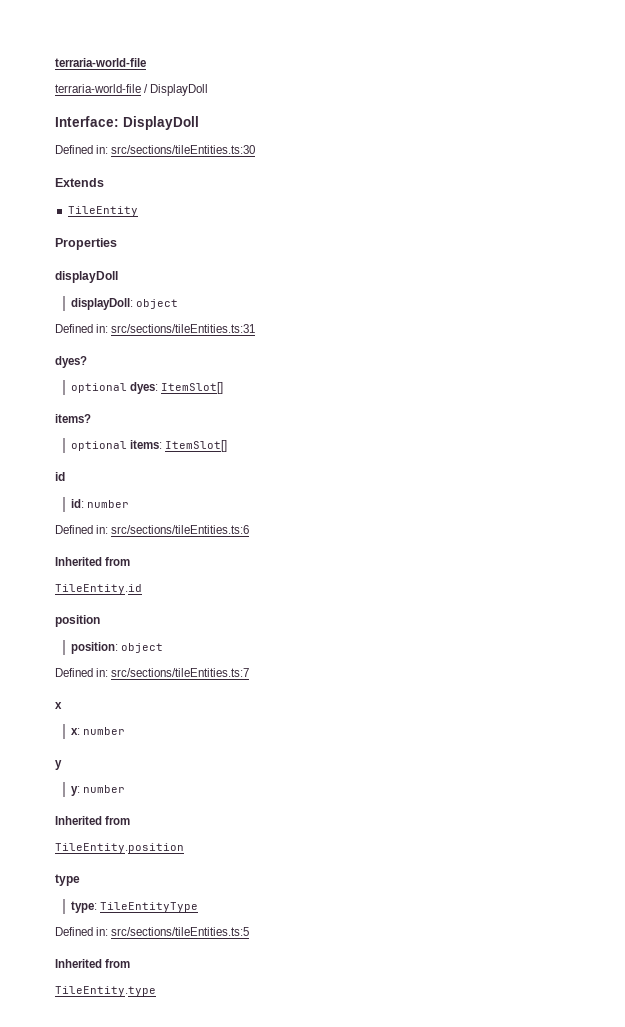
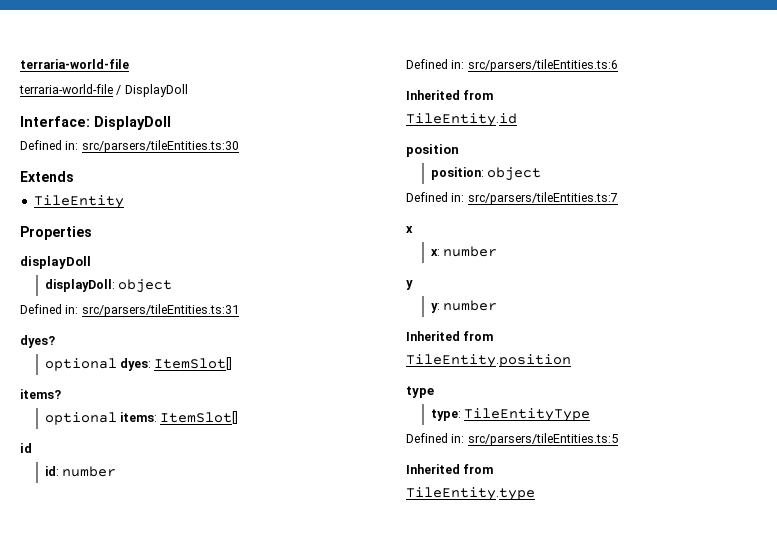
[111,145,256,154] src/sections/tileEntities.ts:30 -> [81,140,239,153] src/parsers/tileEntities.ts:30
[111,324,256,333] src/sections/tileEntities.ts:31 -> [81,304,239,317] src/parsers/tileEntities.ts:31
[111,525,250,534] src/sections/tileEntities.ts:6 -> [467,59,618,72] src/parsers/tileEntities.ts:6
[111,668,250,677] src/sections/tileEntities.ts:7 -> [467,192,618,205] src/parsers/tileEntities.ts:7
[111,927,250,936] src/sections/tileEntities.ts:5 -> [467,433,618,446] src/parsers/tileEntities.ts:5

